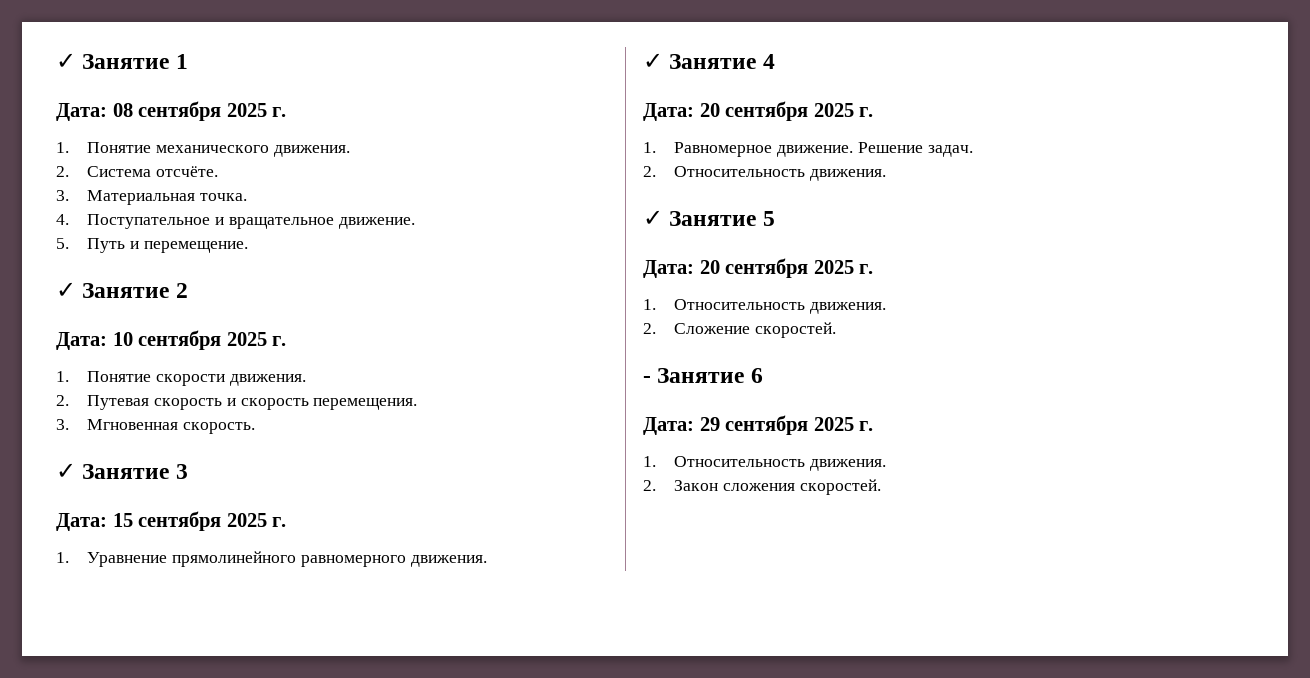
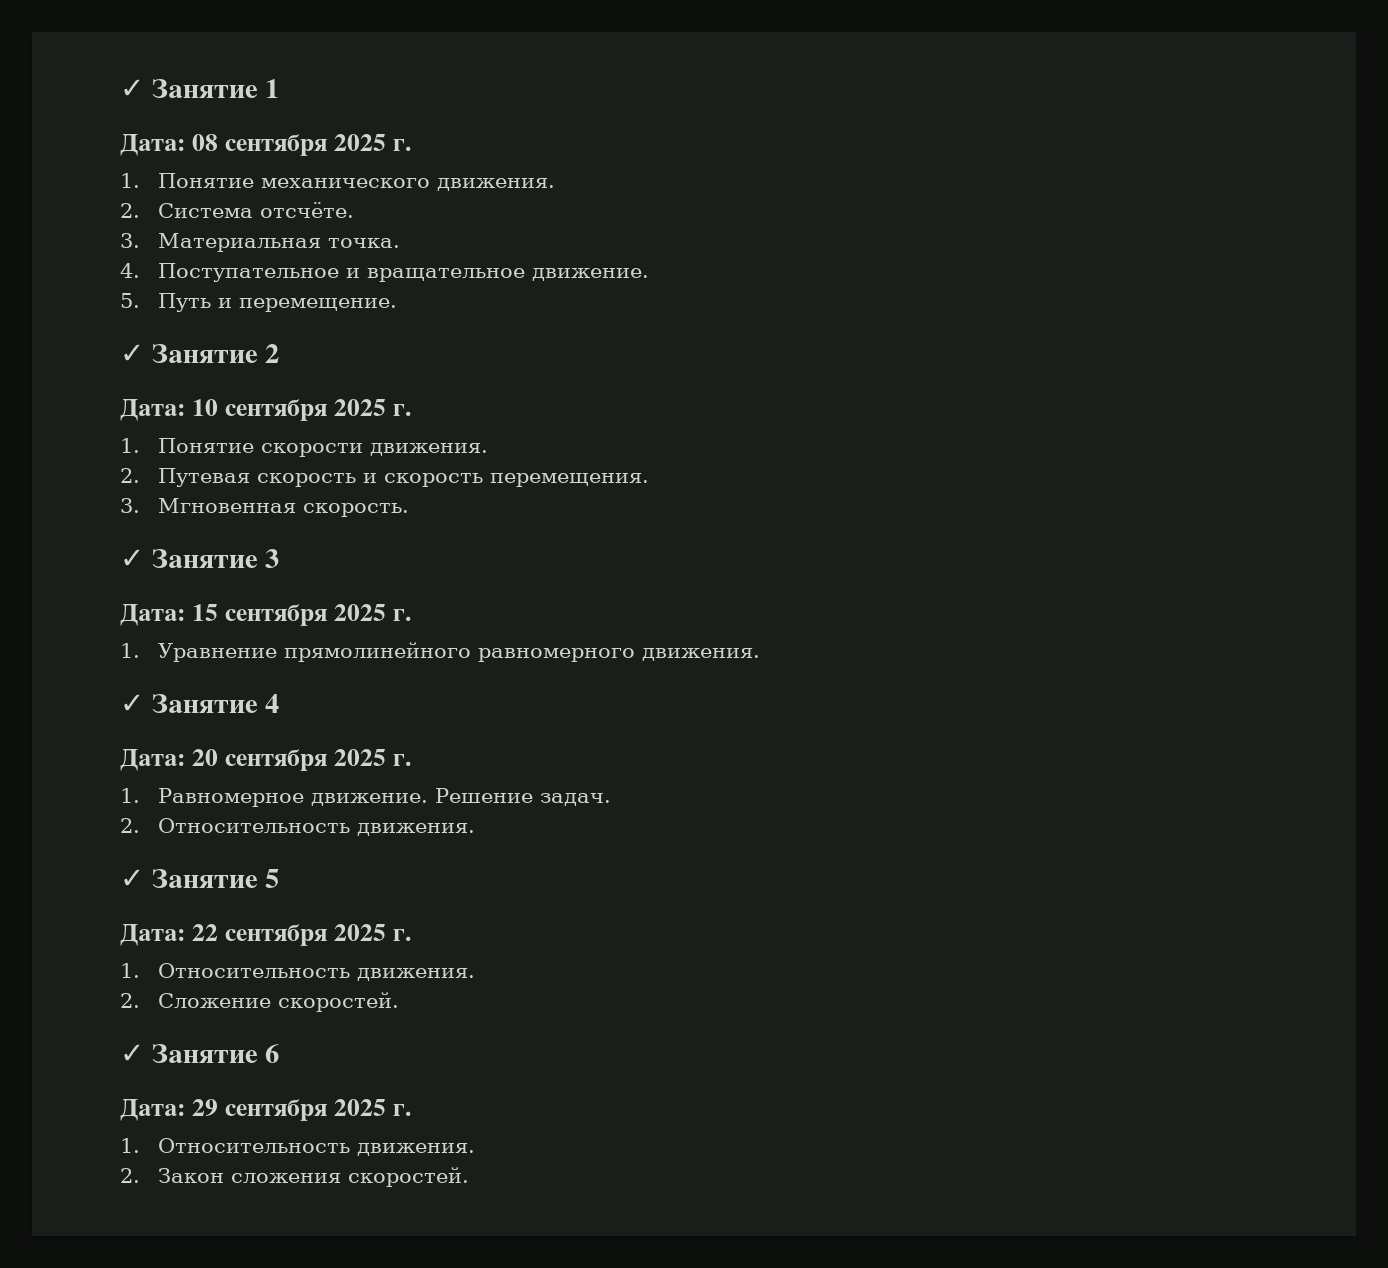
[699,260,720,274] 20 -> [191,924,218,941] 22
[643,376,651,383] - -> [120,1044,144,1063] ✓

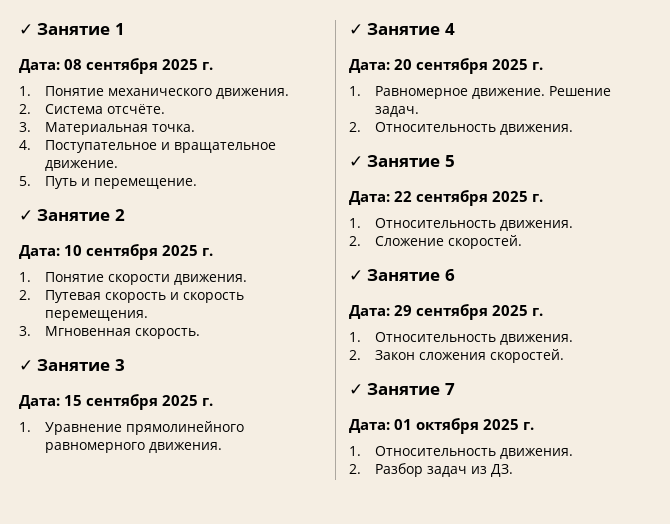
(470, 1177) none -> [349,383,455,395] [349,418,535,434] [349,446,573,459] [349,463,513,477] // ✓ Занятие 7 // Дата: 01 октября 2025 г. // 1. Относительность движения. // 2. Разбор задач из ДЗ.

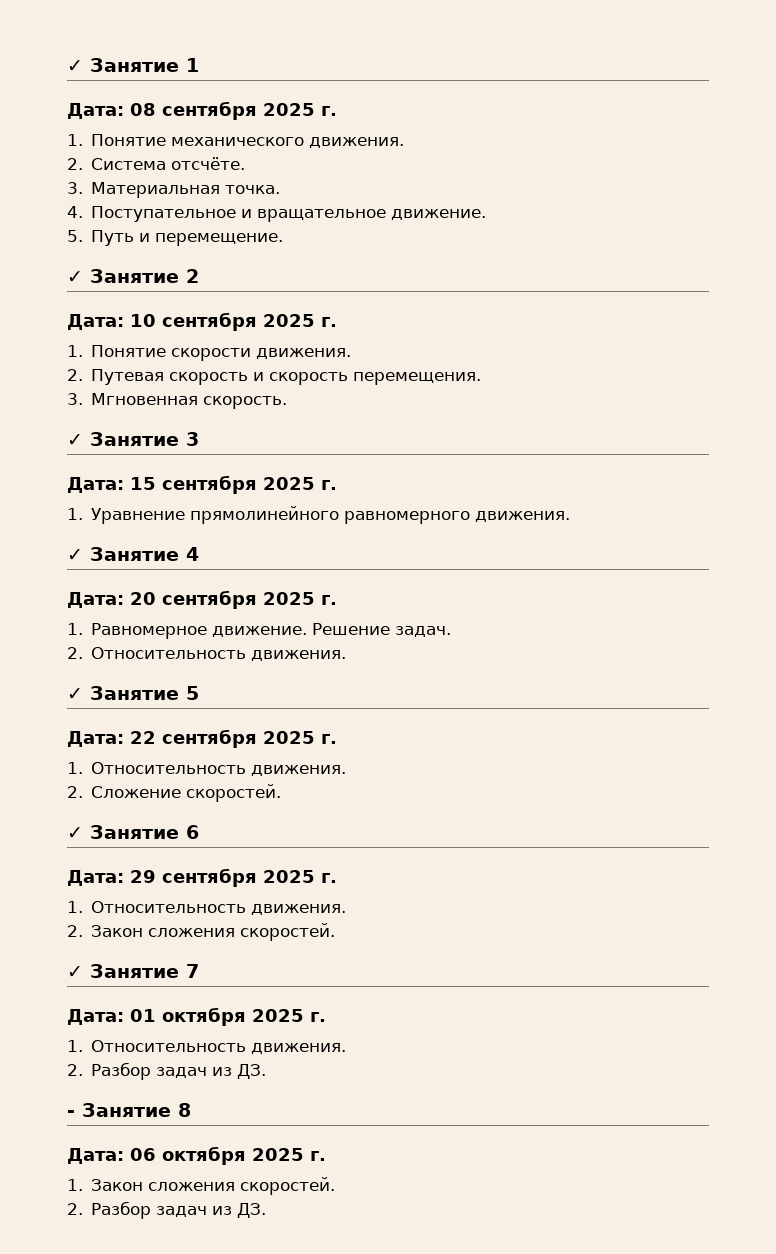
(513, 470) none -> [67,1103,191,1117] [67,1146,326,1165] [67,1177,336,1195] [67,1201,267,1219] // - Занятие 8 // Дата: 06 октября 2025 г. // 1. Закон сложения скоростей. // 2. Разбор задач из ДЗ.

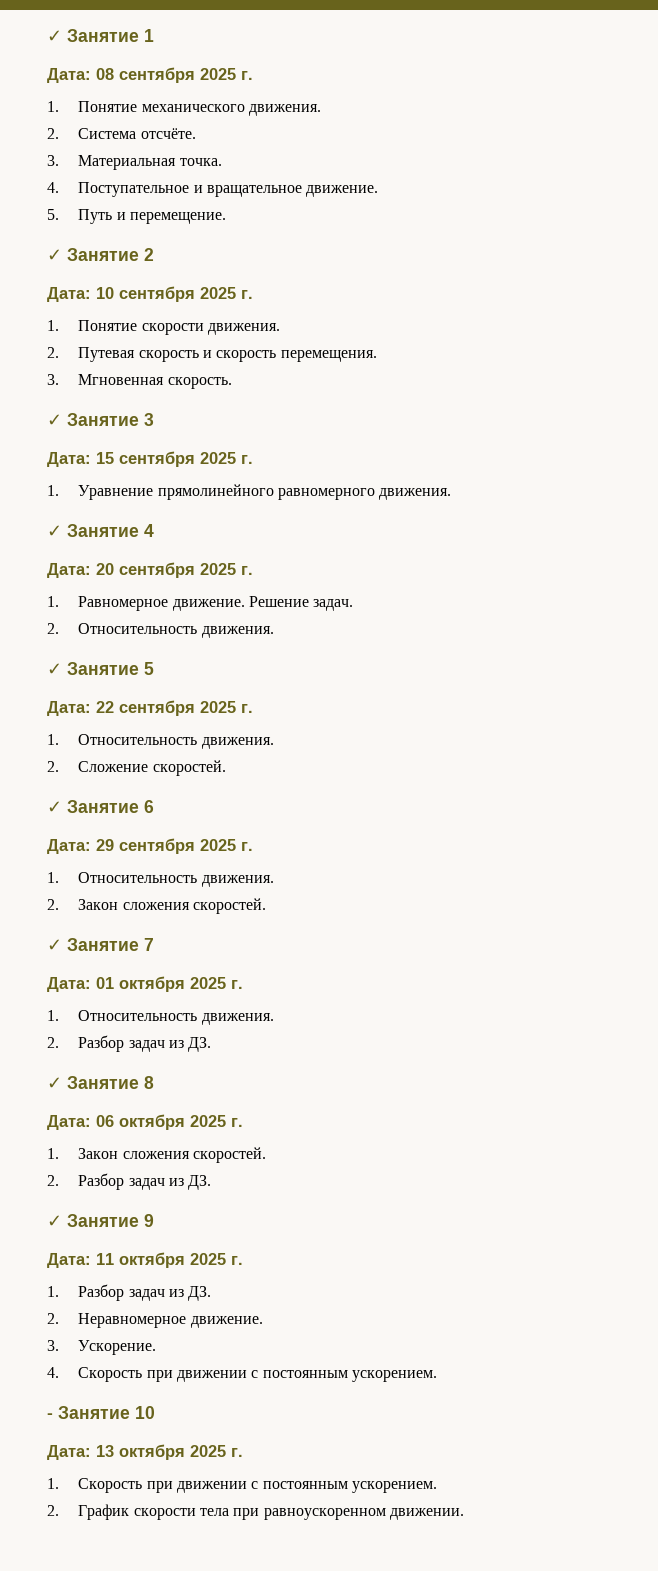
[67,1110,75,1117] - -> [47,1077,62,1089] ✓
(267, 1210) none -> [47,1214,154,1227] [47,1252,243,1268] [47,1284,212,1301] [47,1313,263,1328] [47,1340,157,1355] [47,1367,437,1382] [47,1406,155,1419] [47,1444,243,1460] [47,1478,437,1493] [47,1504,464,1520] // ✓ Занятие 9 // Дата: 11 октября 2025 г. // 1. Разбор задач из ДЗ. // 2. Неравномерное движение. // 3. Ускорение. // 4. Скорость при движении с постоянным ускорением. // - Занятие 10 // Дата: 13 октября 2025 г. // 1. Скорость при движении с постоянным ускорением. // 2. График скорости тела при равноускоренном движении.

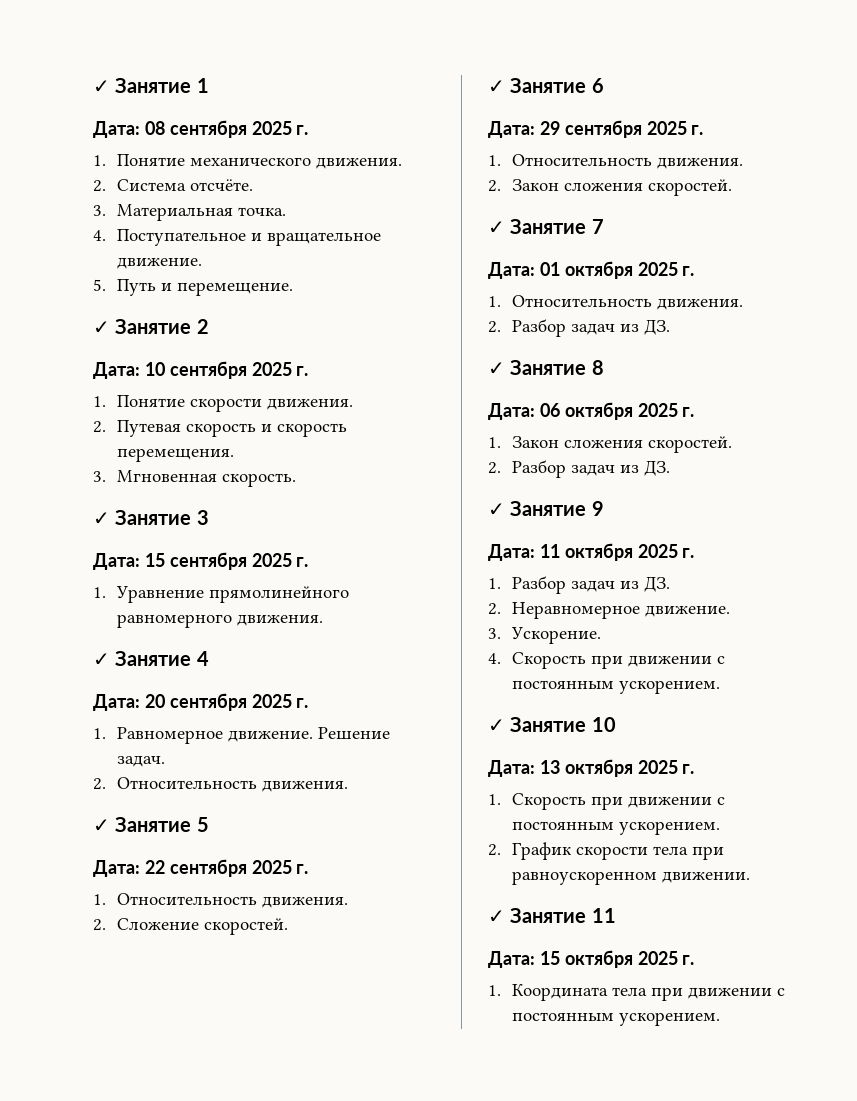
[47,1413,53,1419] - -> [488,719,505,732] ✓
(464, 1514) none -> [488,908,616,923] [488,950,695,968] [488,984,785,1001] [511,1012,720,1026] // ✓ Занятие 11 // Дата: 15 октября 2025 г. // 1. Координата тела при движении с постоянным ускорением.

